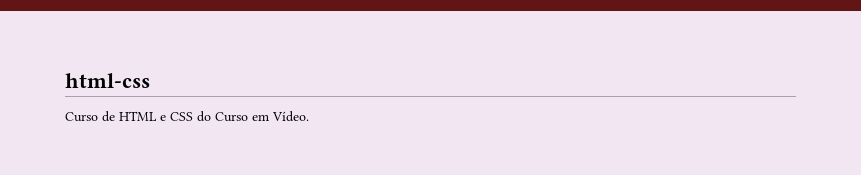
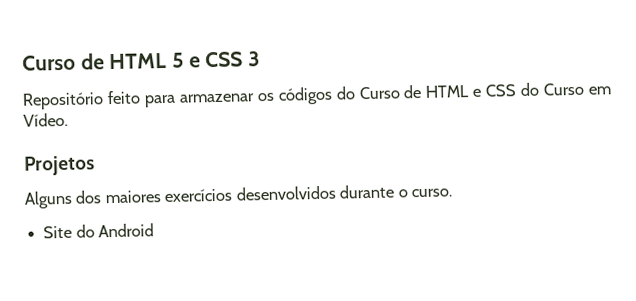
[65,73,150,88] html-css // -> [22,51,261,71] [22,86,356,110] Curso de HTML 5 e CSS 3 // Repositório feito para armazenar os códigos do
(309, 116) none -> [24,155,95,176] [24,184,453,209] [43,223,155,239] // Projetos // Alguns dos maiores exercícios desenvolvidos durante o curso. // Site do Android

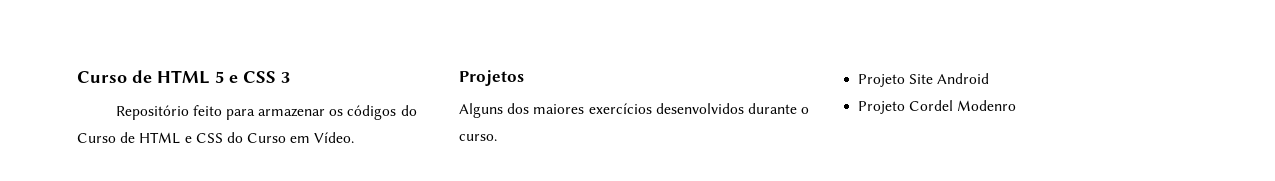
[43,224,95,239] Site do -> [858,74,934,87] Projeto Site
(155, 230) none -> [858,100,1017,114] // Projeto Cordel Modenro

